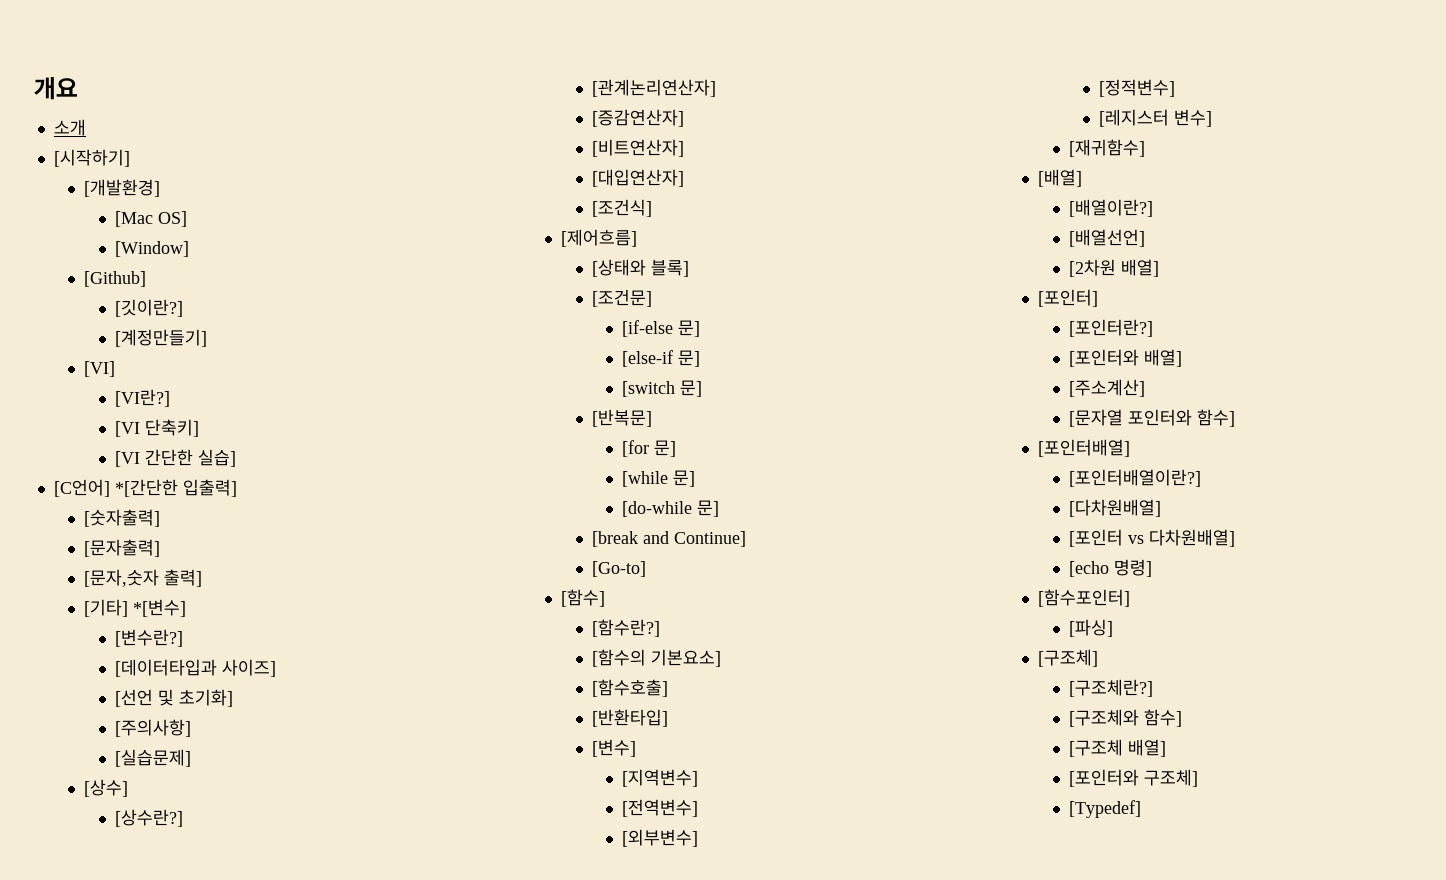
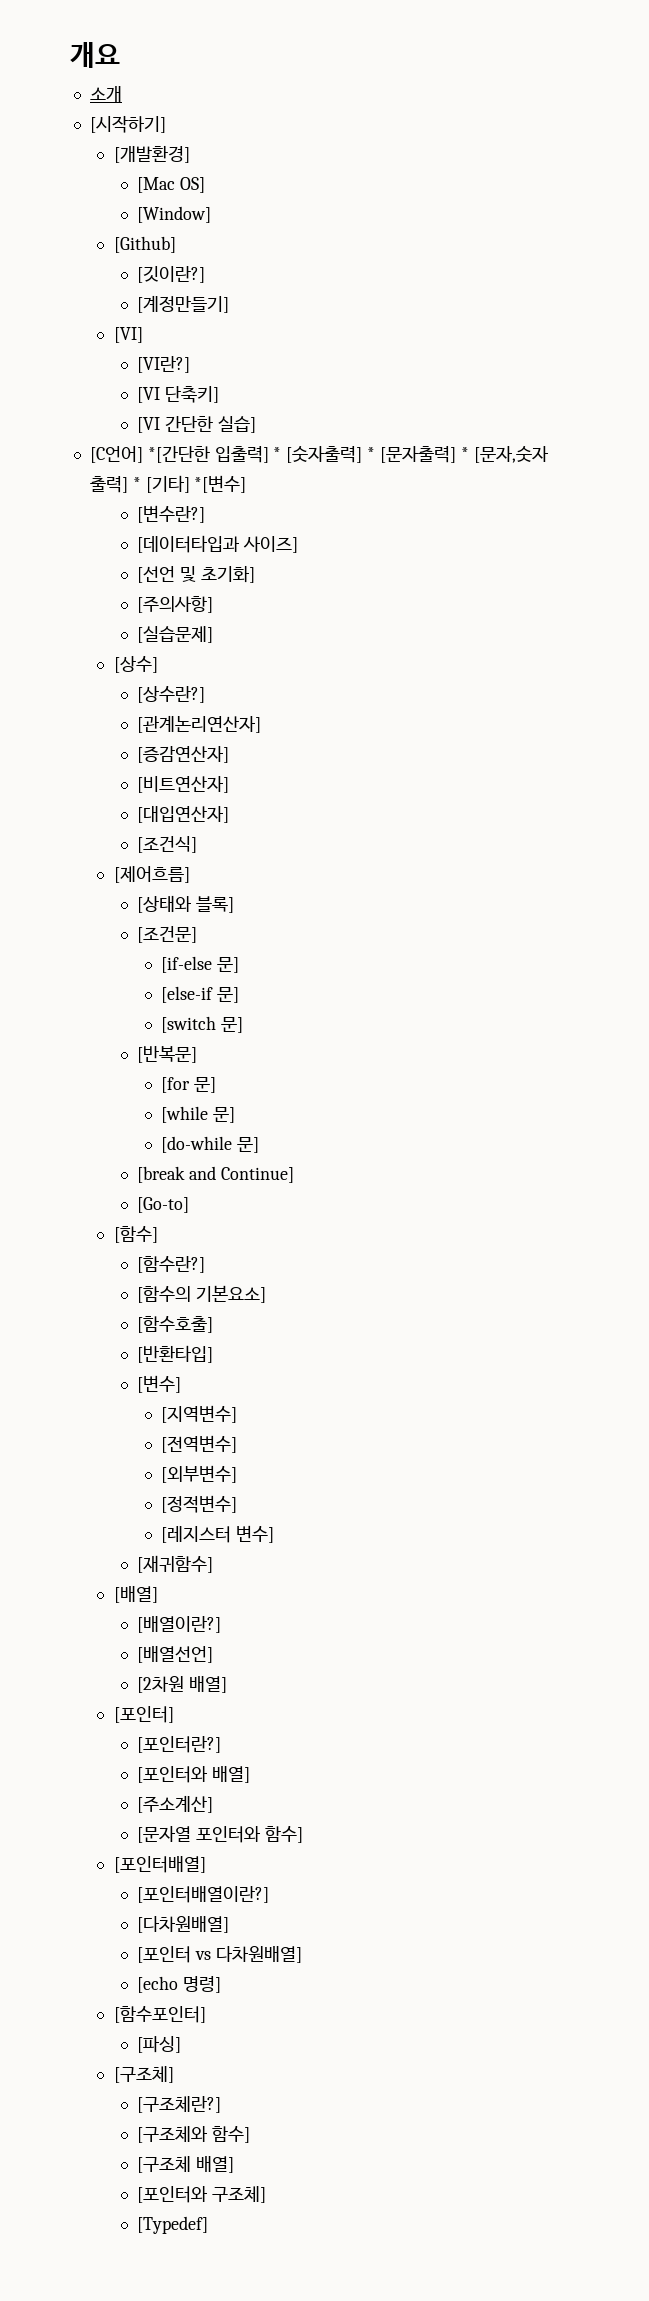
(237, 488) // -> [273,447,282,460] *
(161, 518) // -> [367,447,376,460] *
(161, 548) // -> [460,447,469,460] *
(203, 578) // -> [132,477,141,490] *

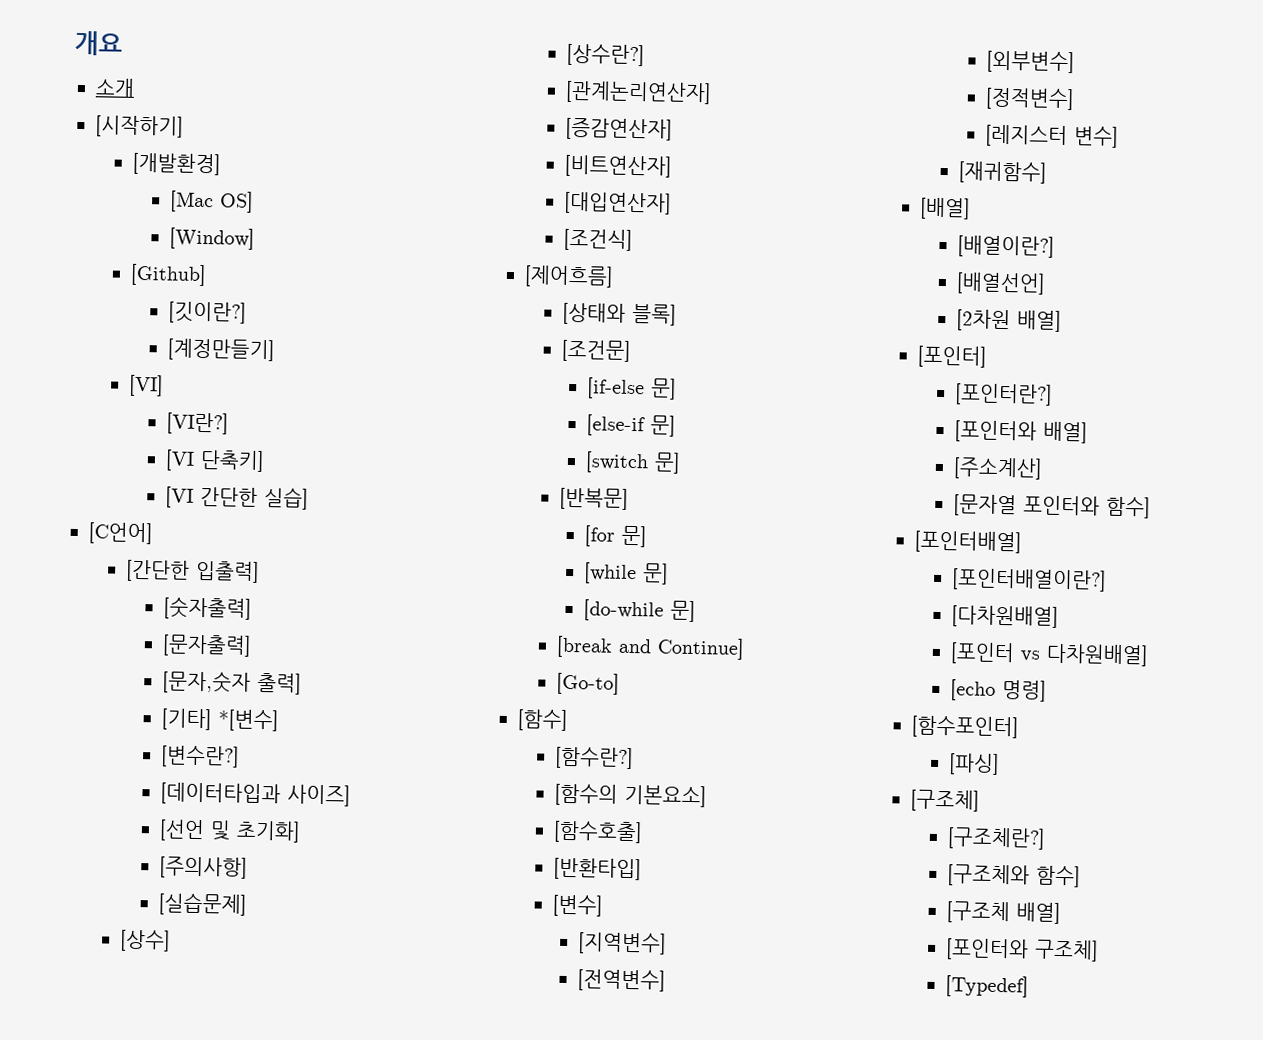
[147,446,210,463] *[간단한 -> [125,559,191,582] // [간단한
[273,447,282,460] * -> (261, 571) //
[367,447,376,460] * -> (253, 608) //
[460,447,469,460] * -> (253, 645) //
[132,477,141,490] * -> (303, 683) //

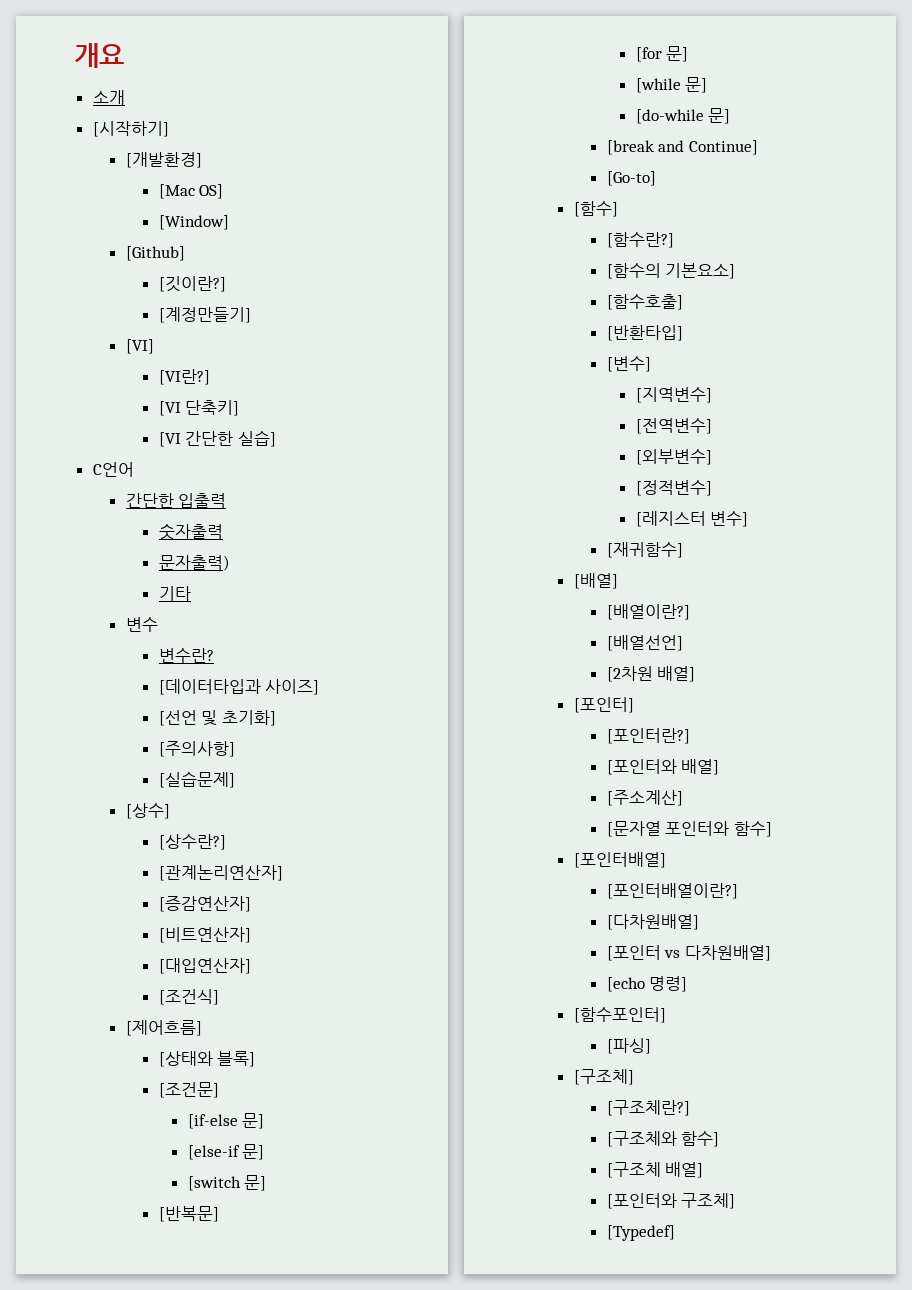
[88,522,153,545] [125,559,261,583] [163,596,253,620] [162,634,253,657] [162,670,303,695] [161,708,280,732] [160,745,241,768] [C언어] // [간단한 입출력] // [숫자출력] // [문자출력] // [문자,숫자 출력] // [기타] *[변수] // [변수란?] -> [92,462,134,477] [125,493,227,508] [158,523,223,540] [158,555,230,571] [158,586,191,601] [125,617,158,632] [158,648,214,663] C언어 // 간단한 입출력 // 숫자출력 // 문자출력) // 기타 // 변수 // 변수란?

